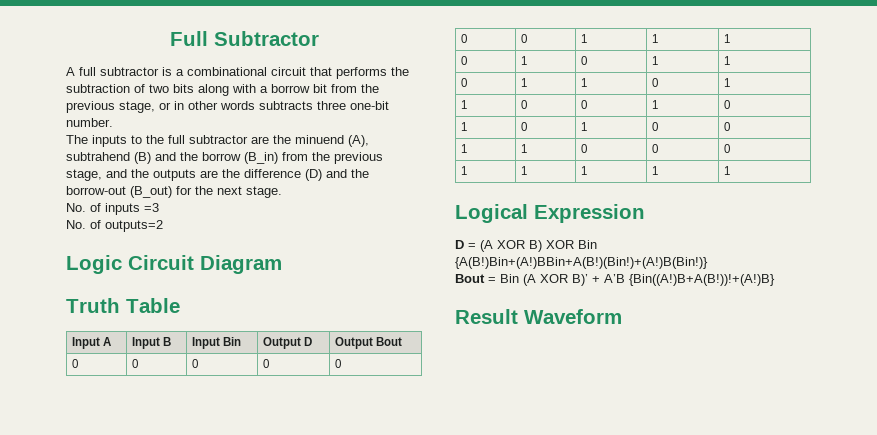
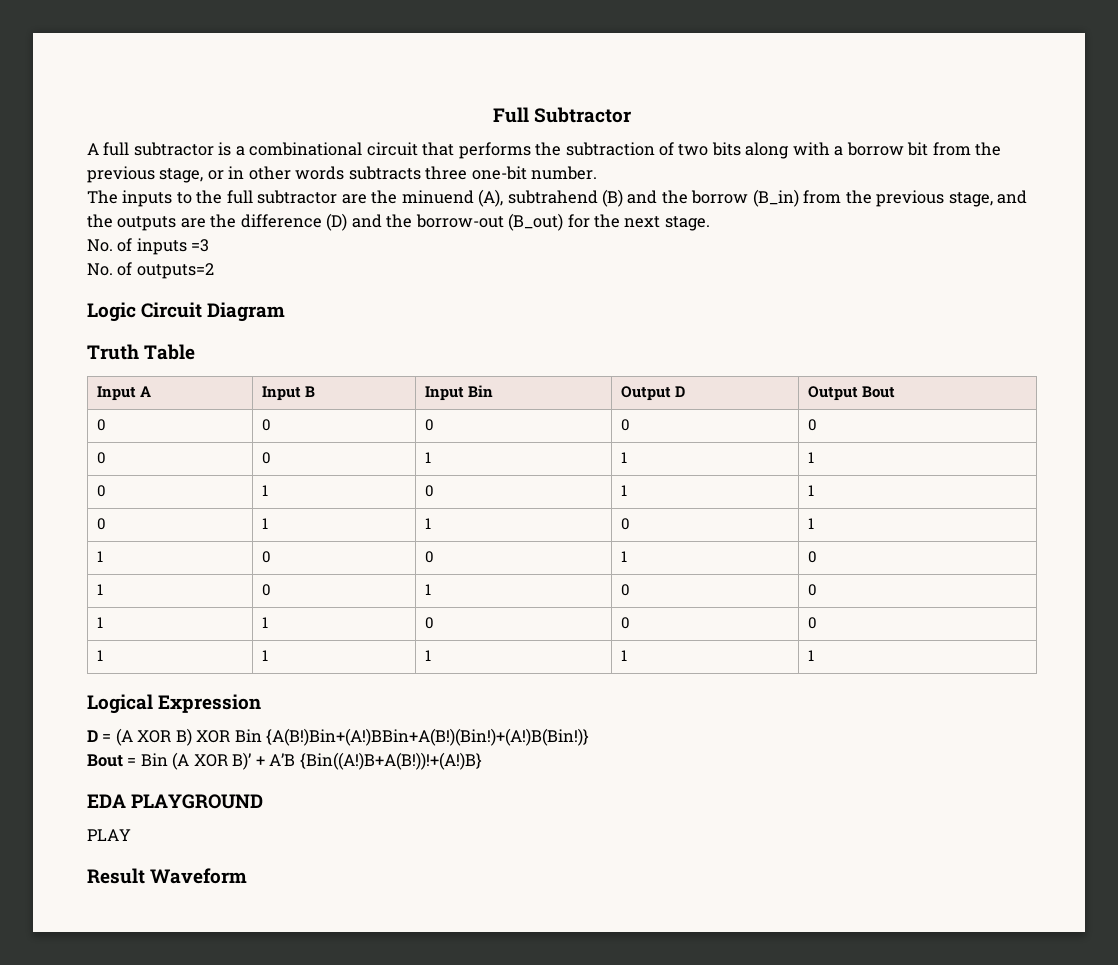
(775, 280) none -> [87,794,264,809] [87,829,131,841] // EDA PLAYGROUND // PLAY

